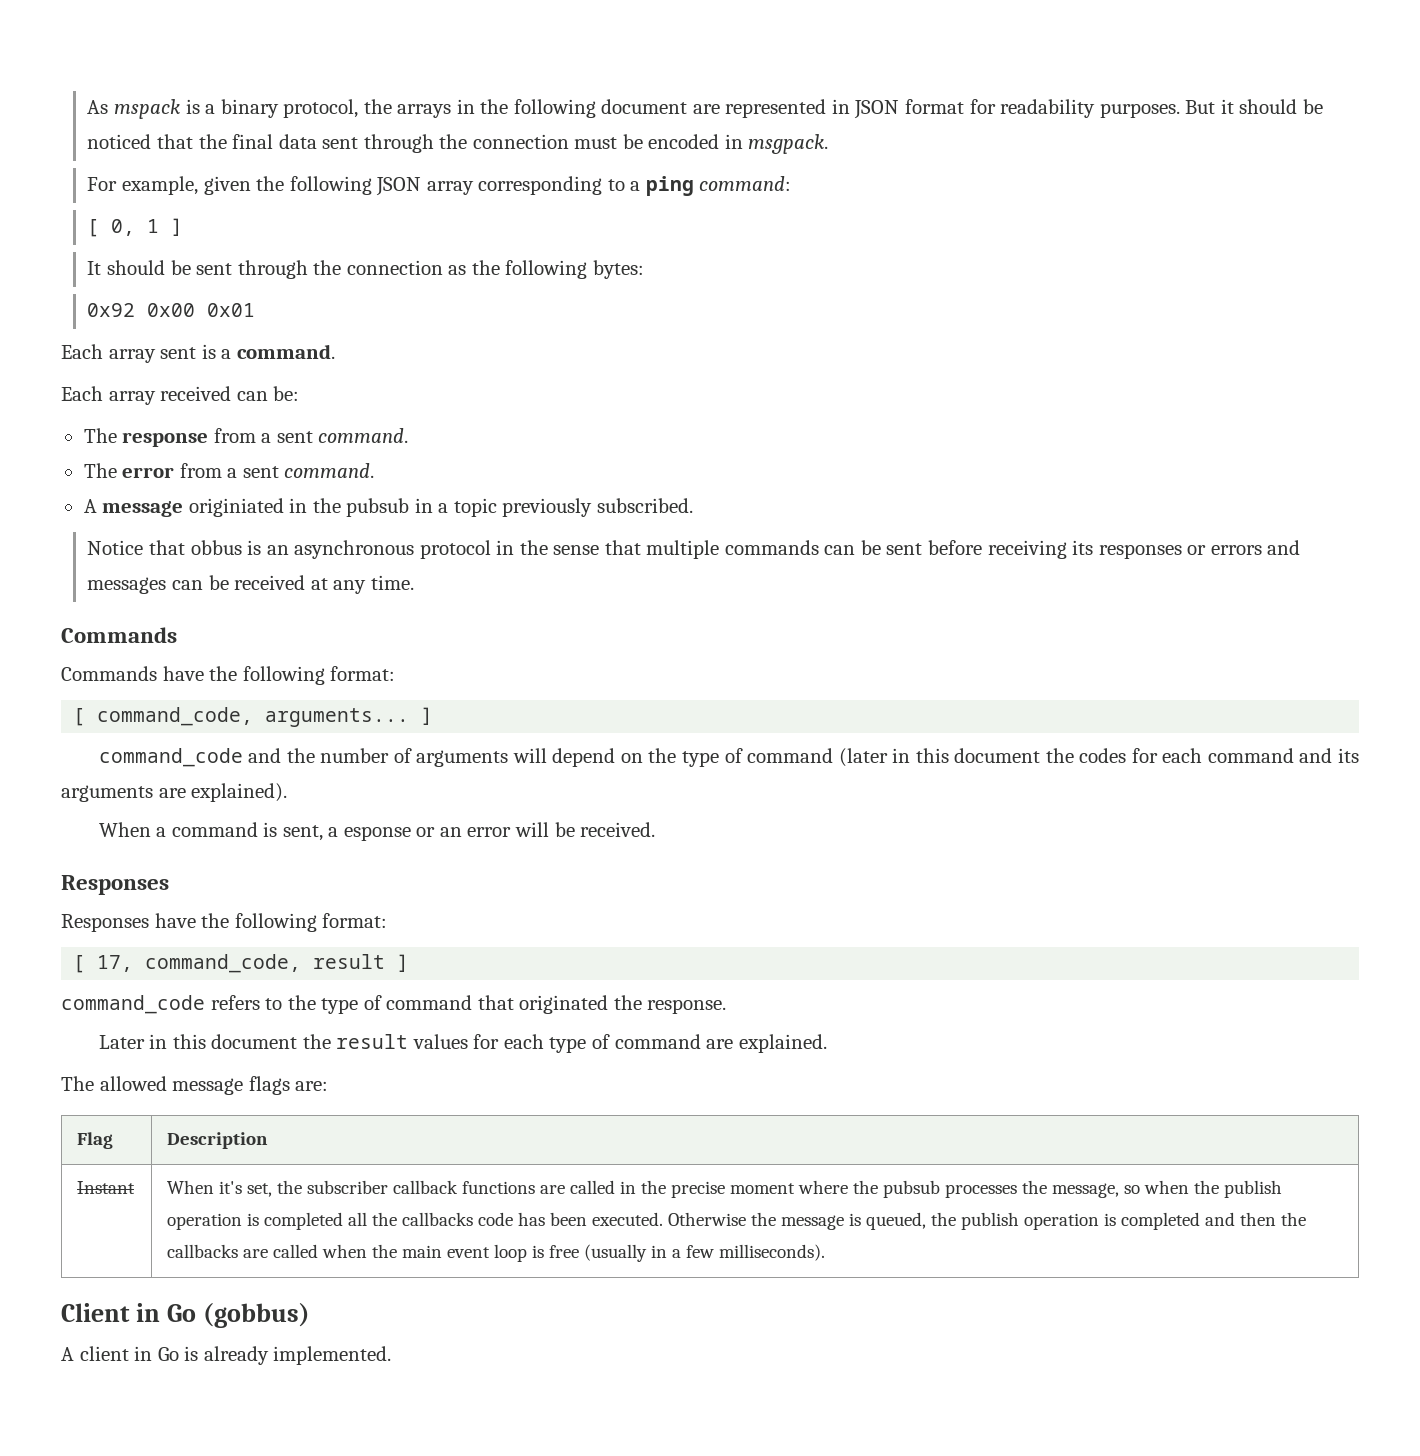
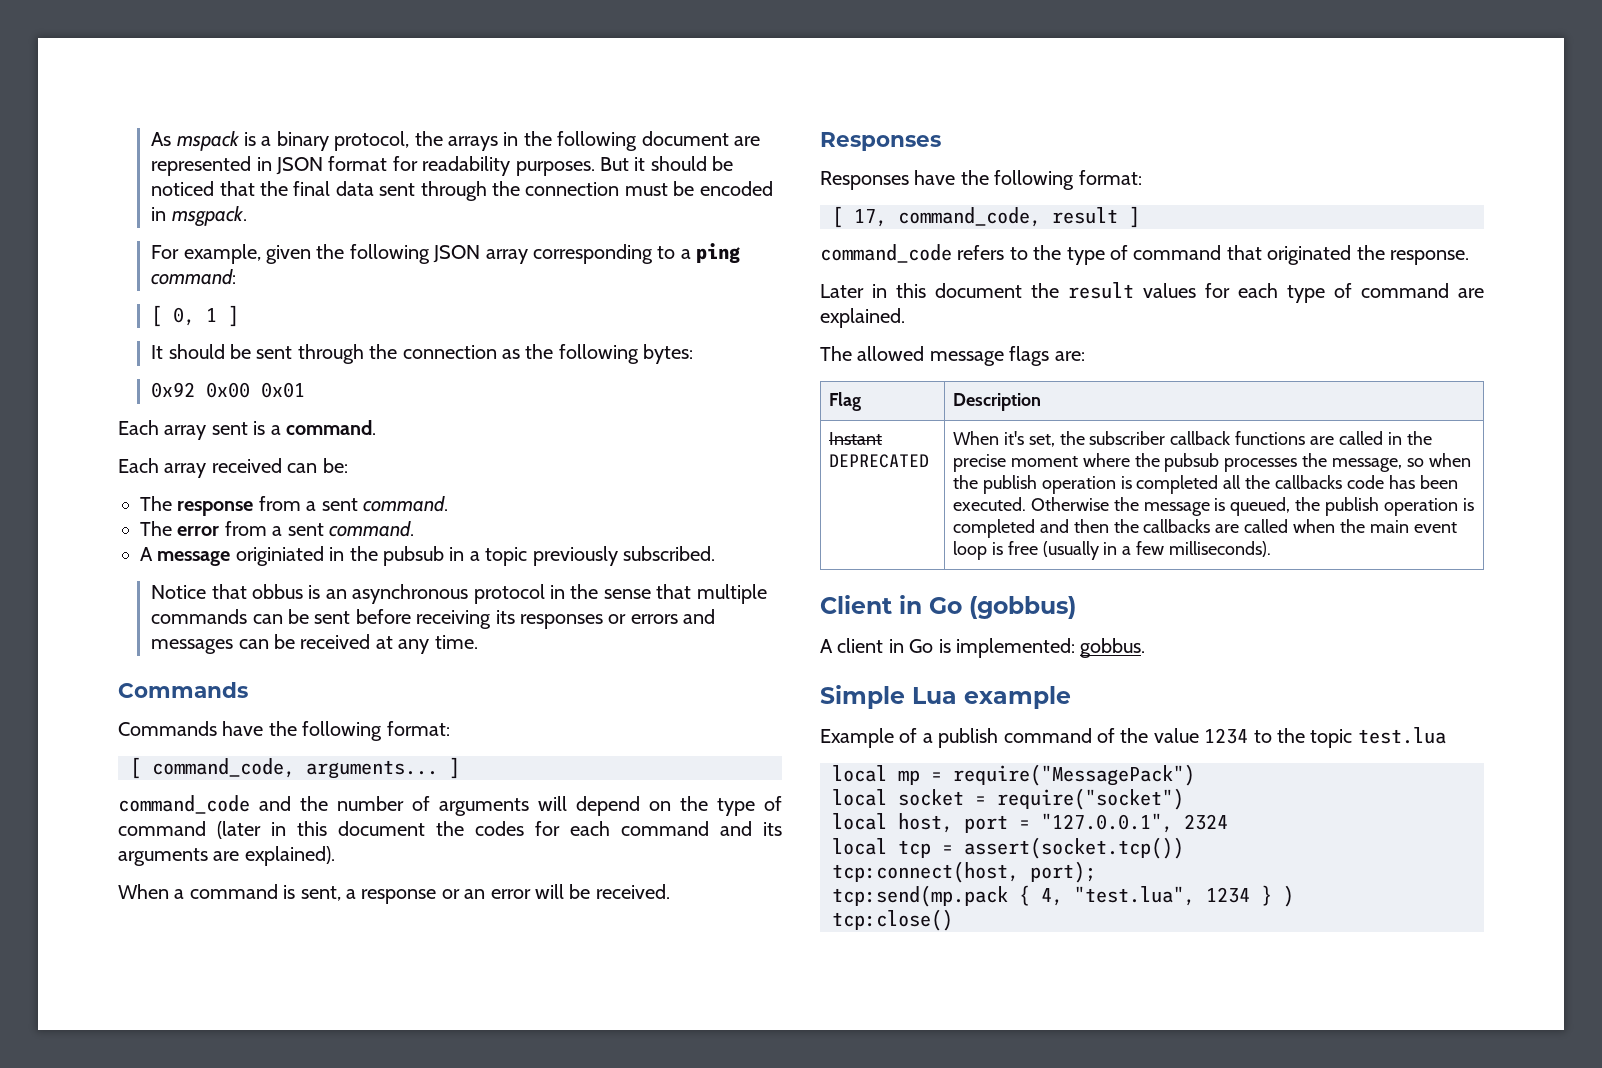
[343,826,411,841] esponse -> [361,889,437,904] response
(136, 1187) none -> [828,454,929,468] DEPRECATED
[203,1346,392,1365] already implemented. -> [956,638,1146,658] [820,685,1071,709] [820,727,1446,748] [832,764,1195,786] [832,788,1184,810] [832,813,1228,833] [832,837,1184,859] [832,861,1096,883] [832,885,1294,907] [832,909,953,931] implemented: gobbus. // Simple Lua example // Example of a publish command of the value 1234 to the topic test.lua // local mp = require("MessagePack") // local socket = require("socket") // local host, port = "127.0.0.1", 2324 // local tcp = assert(socket.tcp()) // tcp:connect(host, port); // tcp:send(mp.pack { 4, "test.lua", 1234 } ) // tcp:close()

